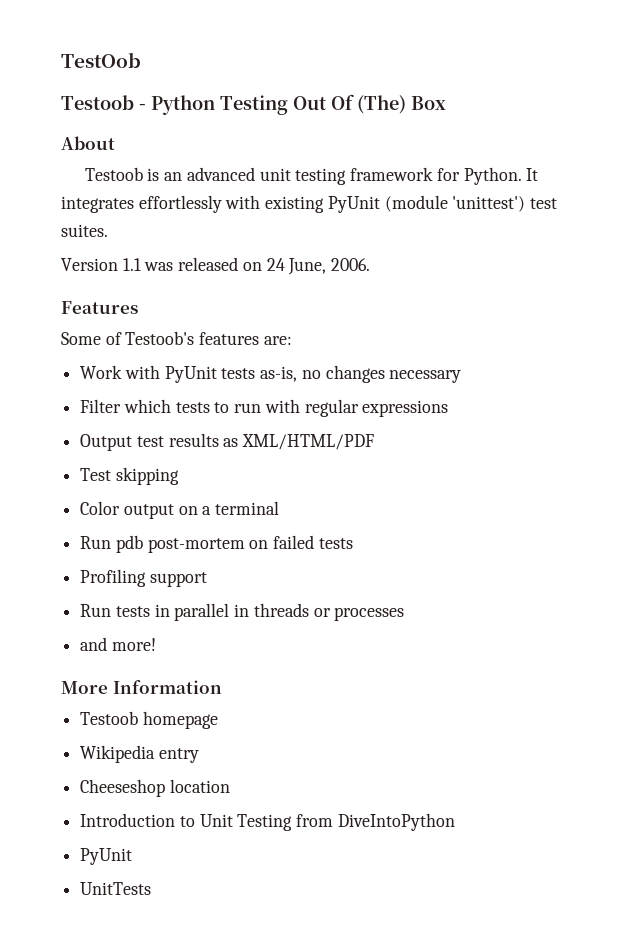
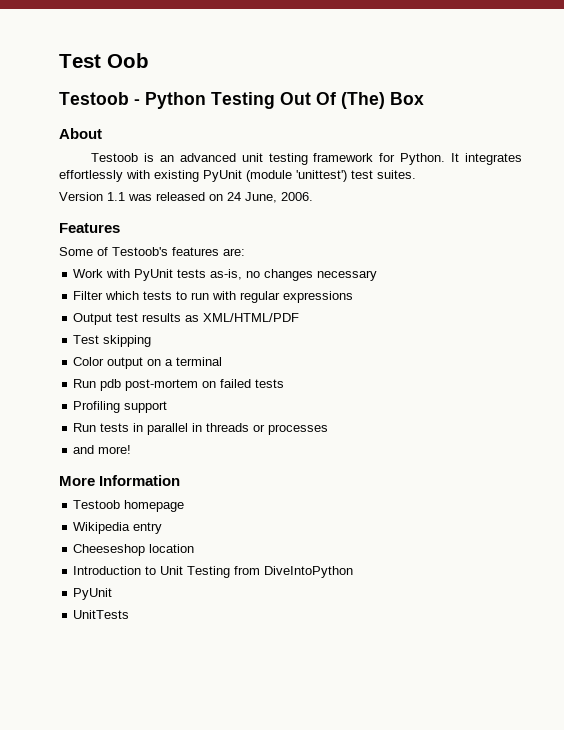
[61,52,141,68] TestOob -> [59,53,149,68] Test Oob

